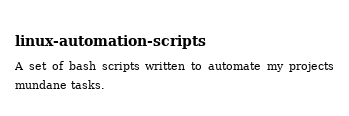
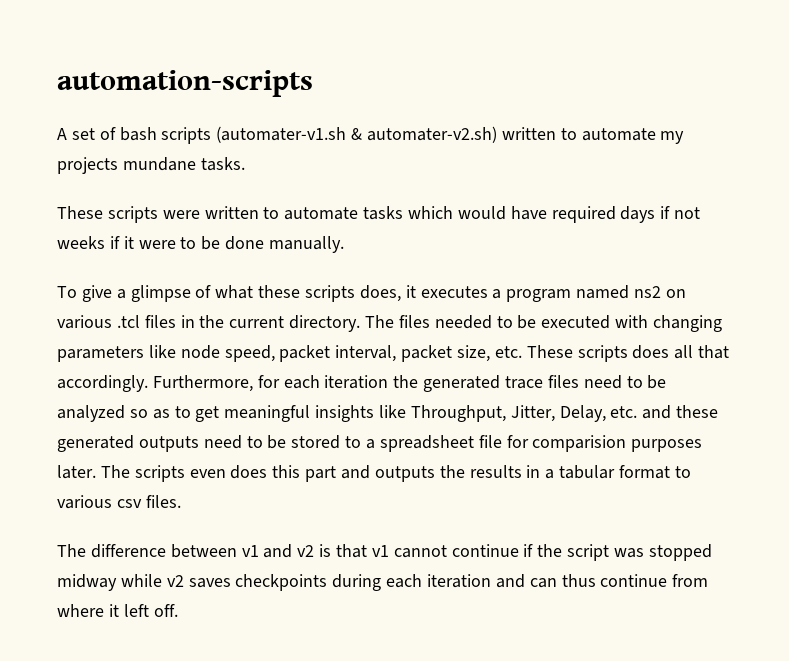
[15,35,206,49] linux-automation-scripts -> [57,70,313,97] automation-scripts
(140, 67) none -> [216,126,498,143] (automater-v1.sh & automater-v2.sh)
(105, 84) none -> [57,206,701,223] [57,236,345,253] [57,285,686,302] [57,315,723,332] [57,345,730,362] [57,375,667,392] [57,405,719,422] [57,435,703,452] [57,465,691,482] [57,495,181,509] [57,544,712,561] [57,574,709,591] [57,604,178,617] // These scripts were written to automate tasks which would have required days if not weeks if it were to be done manually. // To give a glimpse of what these scripts does, it executes a program named ns2 on various .tcl files in the current directory. The files needed to be executed with changing parameters like node speed, packet interval, packet size, etc. These scripts does all that accordingly. Furthermore, for each iteration the generated trace files need to be analyzed so as to get meaningful insights like Throughput, Jitter, Delay, etc. and these generated outputs need to be stored to a spreadsheet file for comparision purposes later. The scripts even does this part and outputs the results in a tabular format to various csv files. // The difference between v1 and v2 is that v1 cannot continue if the script was stopped midway while v2 saves checkpoints during each iteration and can thus continue from where it left off.

